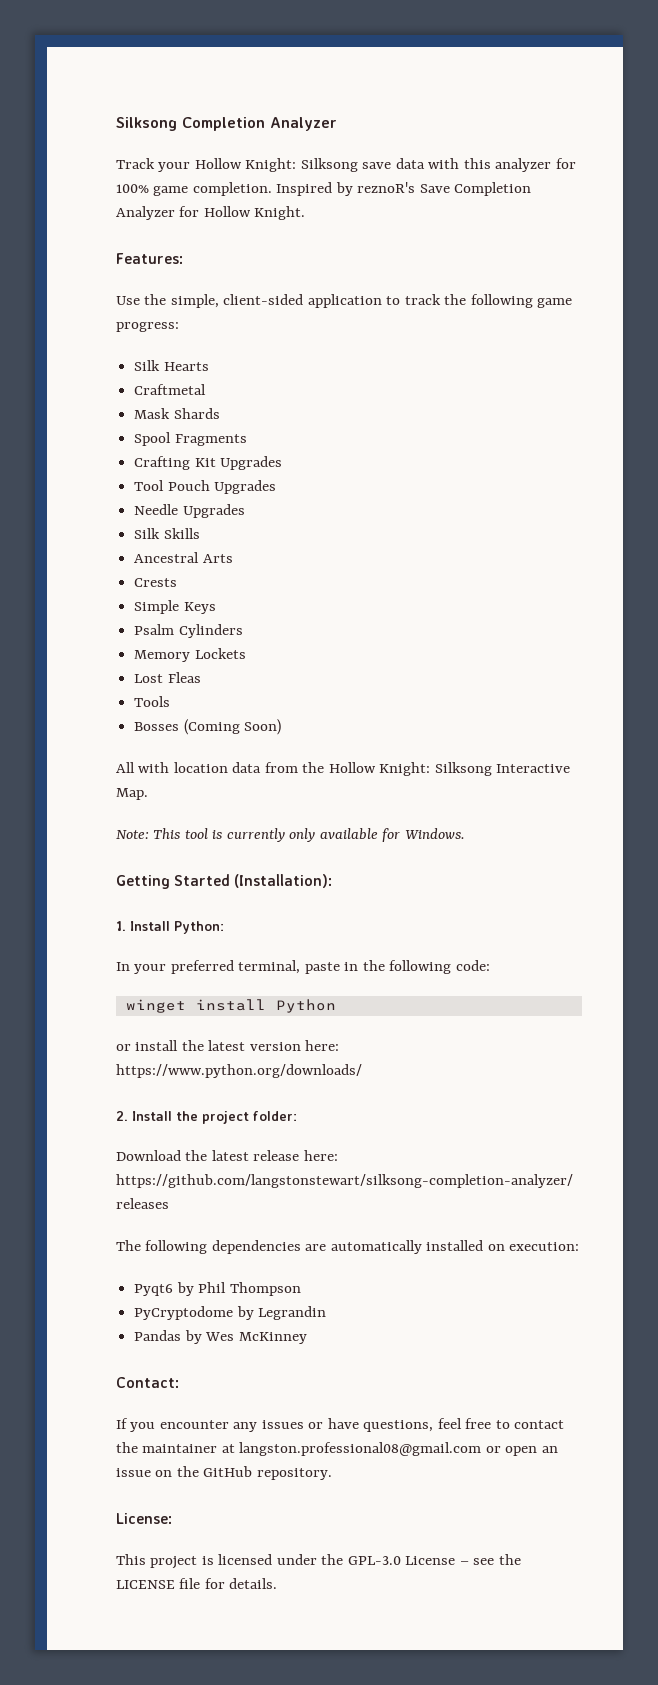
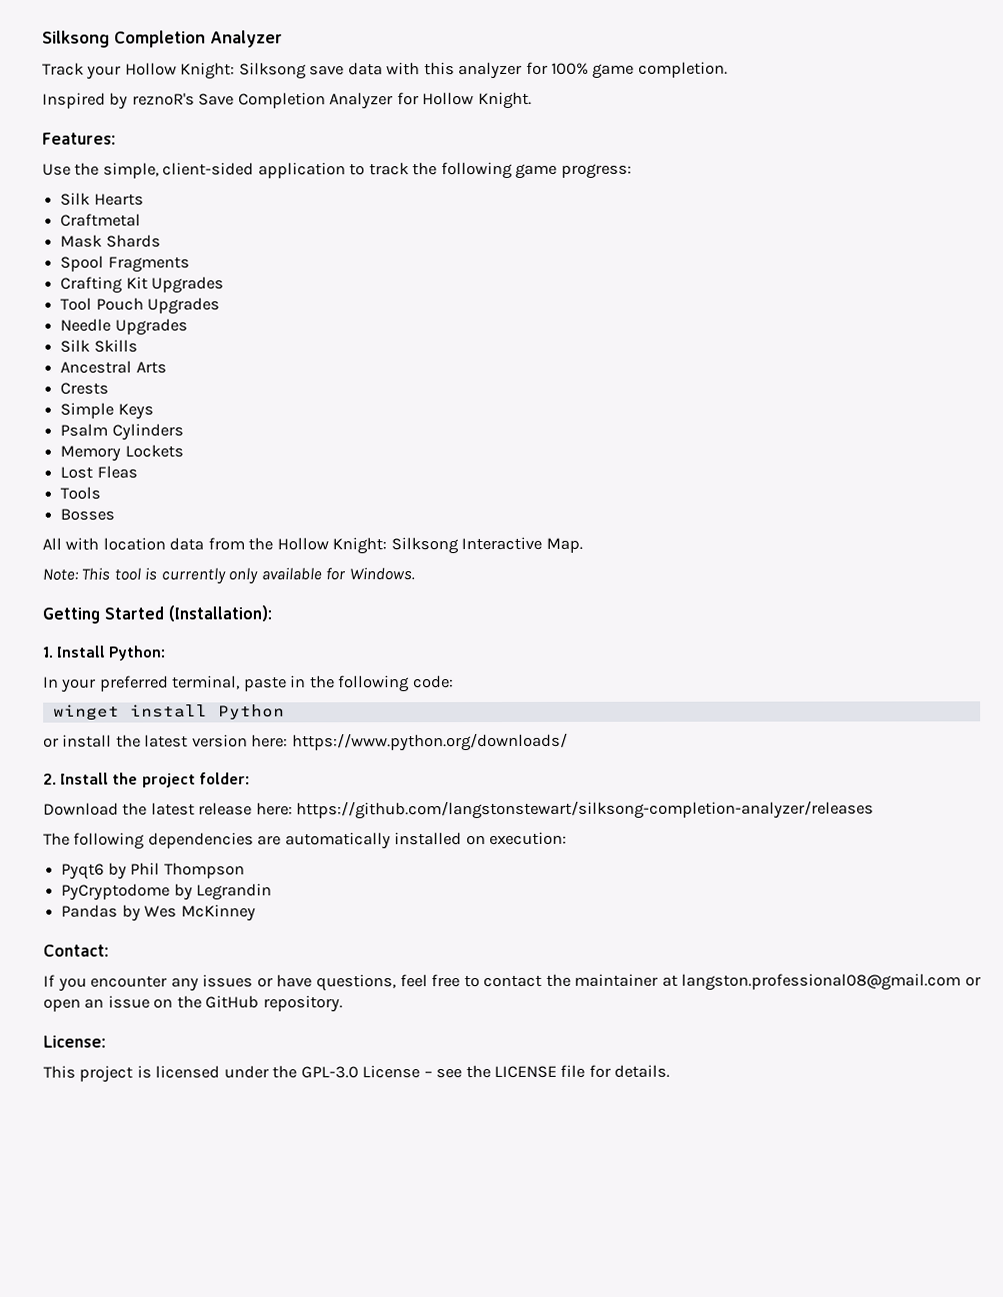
(272, 189) none -> (728, 69) //
[183,719,282,735] (Coming Soon) -> (116, 514) none

